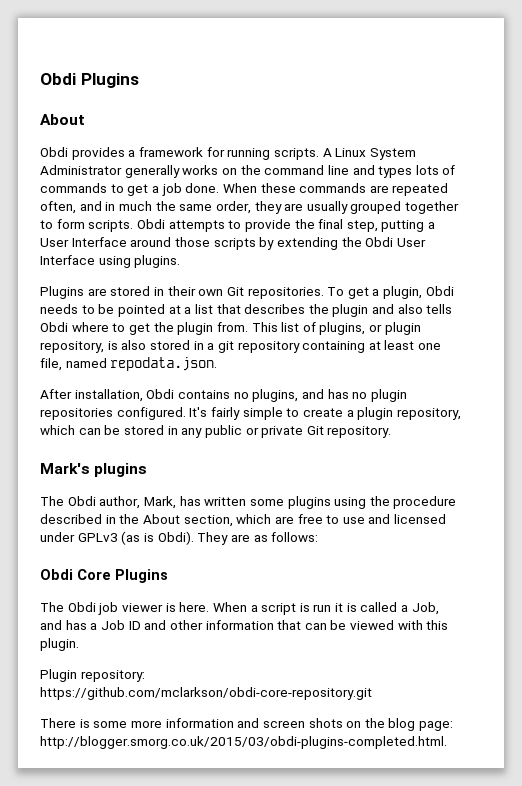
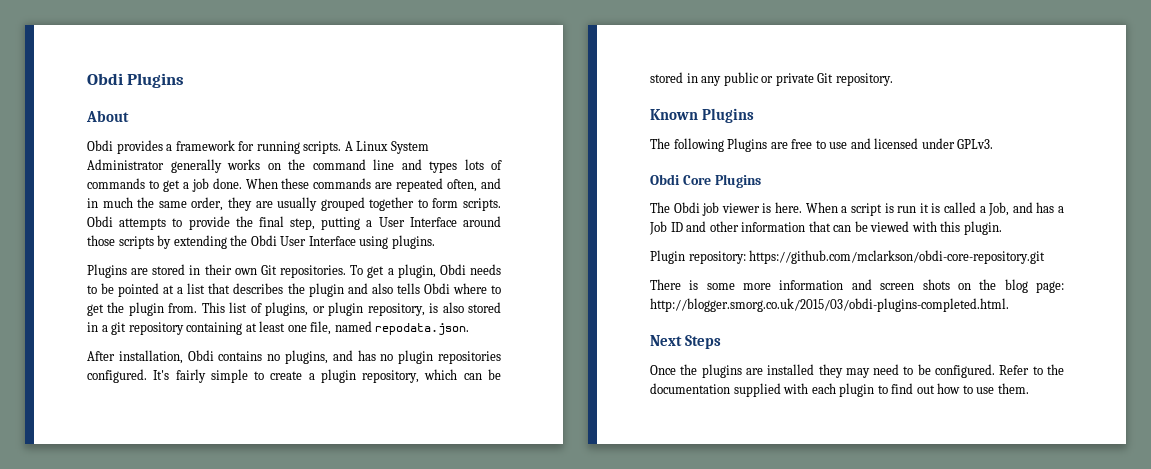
[40,463,148,477] [40,496,457,509] [40,514,272,527] Mark's plugins // The Obdi author, Mark, has written some plugins using the procedure described in the About section, which -> [650,108,755,123] [650,138,768,152] Known Plugins // The following Plugins
[77,531,319,545] GPLv3 (as is Obdi). They are as follows: -> [957,139,994,149] GPLv3.
(447, 742) none -> [650,335,722,349] [650,364,1064,378] [650,383,1029,397] // Next Steps // Once the plugins are installed they may need to be configured. Refer to the documentation supplied with each plugin to find out how to use them.

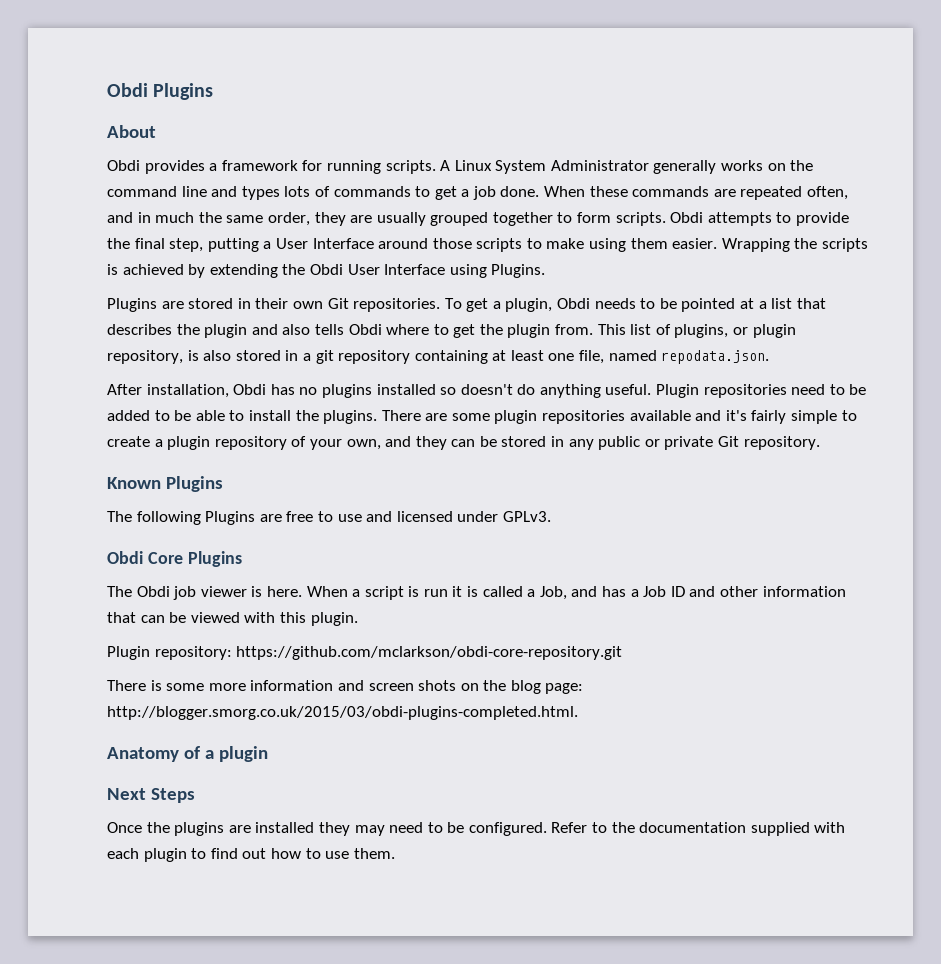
(154, 242) none -> [526,238,869,252] [107,264,184,275] to make using them easier. Wrapping the scripts is achieved
[391,235,435,249] plugins. -> [491,264,546,278] Plugins.
[218,350,502,364] [87,369,170,383] contains no plugins, and has no plugin repositories configured. It's -> [270,384,867,398] [107,410,747,424] has no plugins installed so doesn't do anything useful. Plugin repositories need to be added to be able to install the plugins. There are some plugin repositories available and it's
[362,369,458,383] repository, which -> [214,436,447,450] repository of your own, and they
(1009, 305) none -> [107,746,268,762] // Anatomy of a plugin

